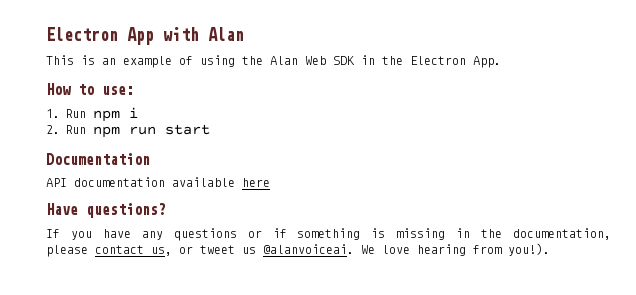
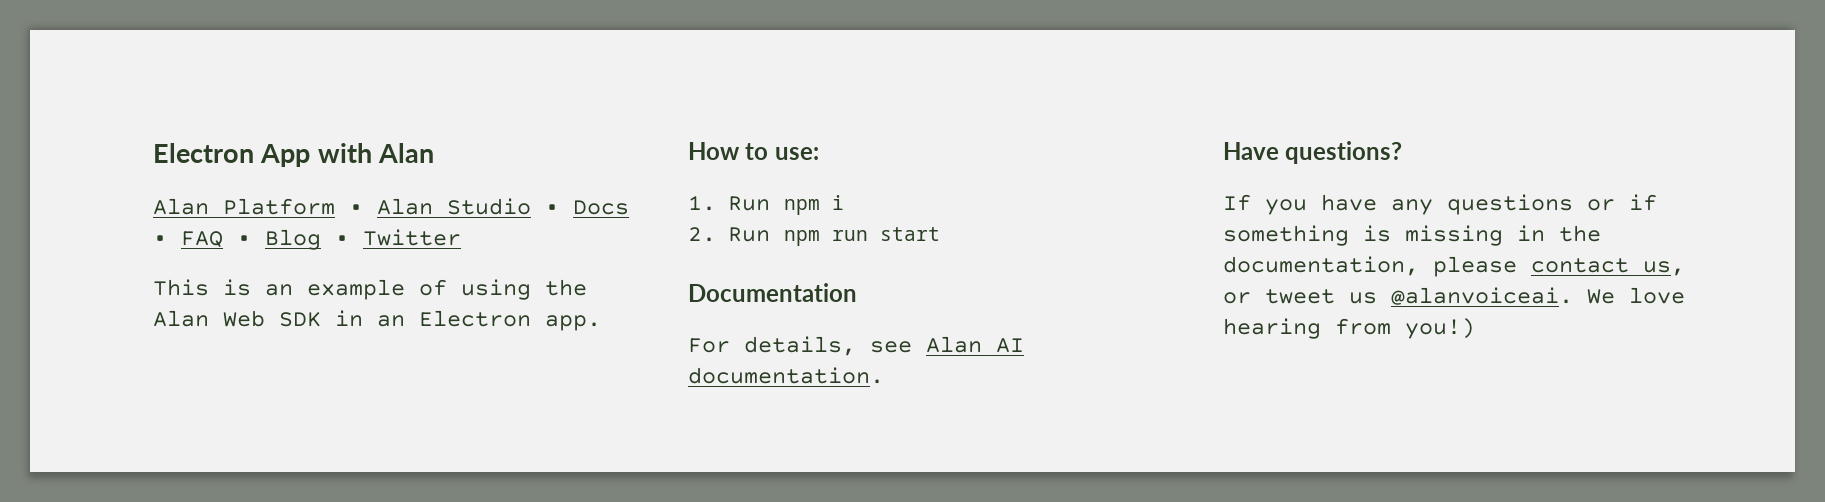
(244, 34) none -> [153,198,629,215] [153,229,461,250] // Alan Platform • Alan Studio • Docs • FAQ • Blog • Twitter
[382,56,501,68] the Electron App. -> [377,310,601,331] an Electron app.
[46,177,270,187] API documentation available here -> [688,336,1024,356] [688,367,884,384] For details, see Alan AI documentation.
[508,243,550,256] you!). -> [1405,318,1475,339] you!)

